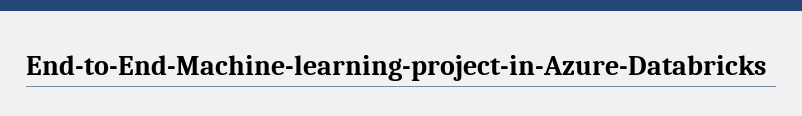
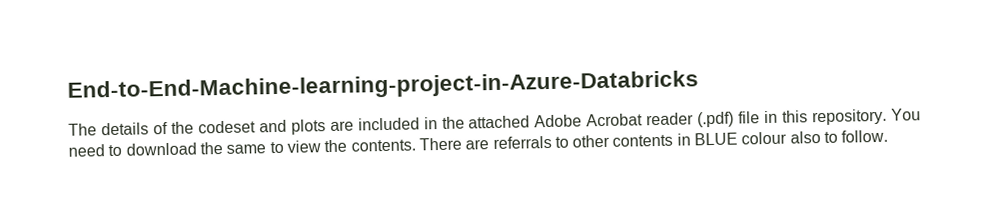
(766, 68) none -> [68,108,922,136] [68,129,889,157] // The details of the codeset and plots are included in the attached Adobe Acrobat reader (.pdf) file in this repository. You need to download the same to view the contents. There are referrals to other contents in BLUE colour also to follow.

